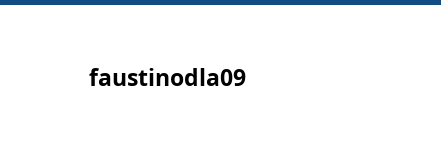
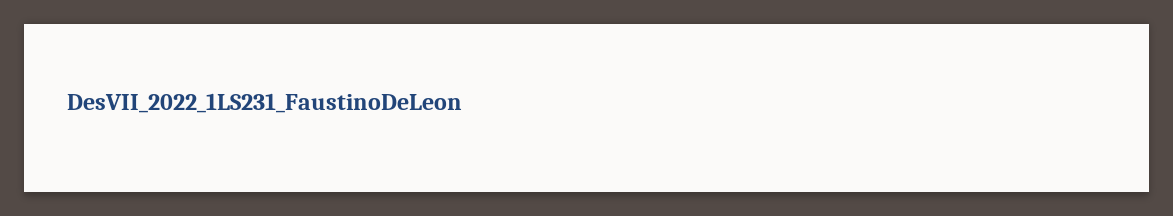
[89,68,246,86] faustinodla09 -> [67,93,462,113] DesVII_2022_1LS231_FaustinoDeLeon

